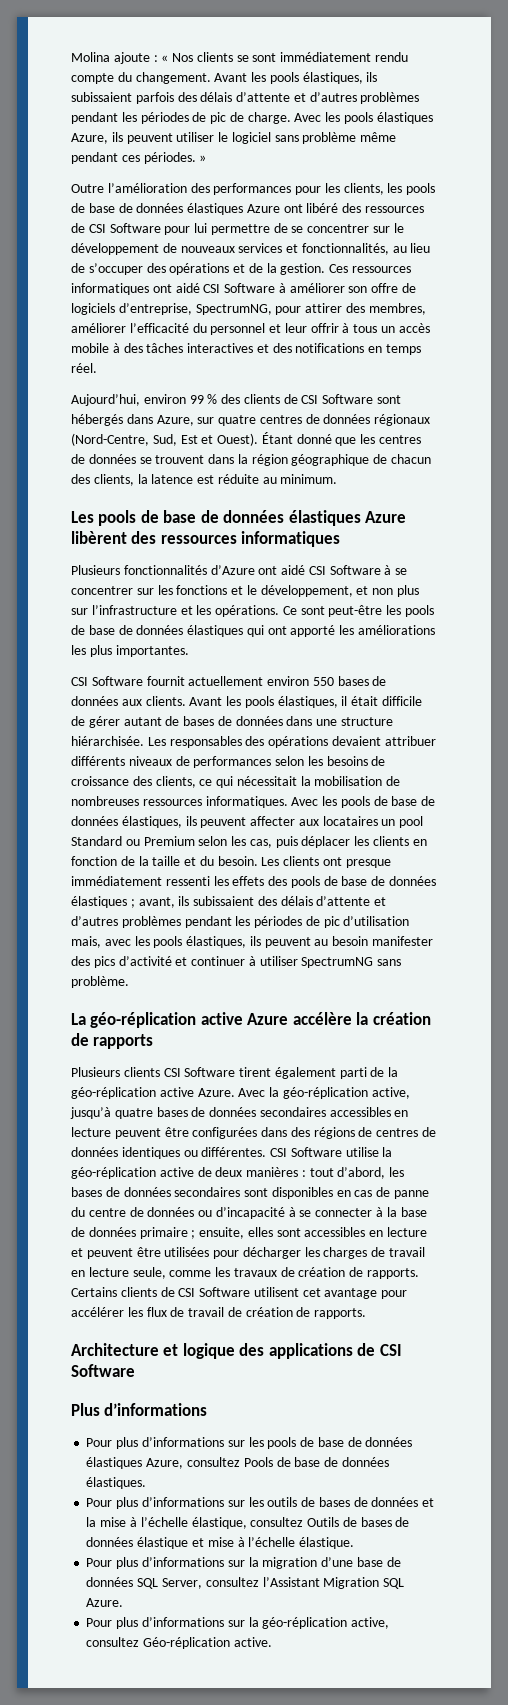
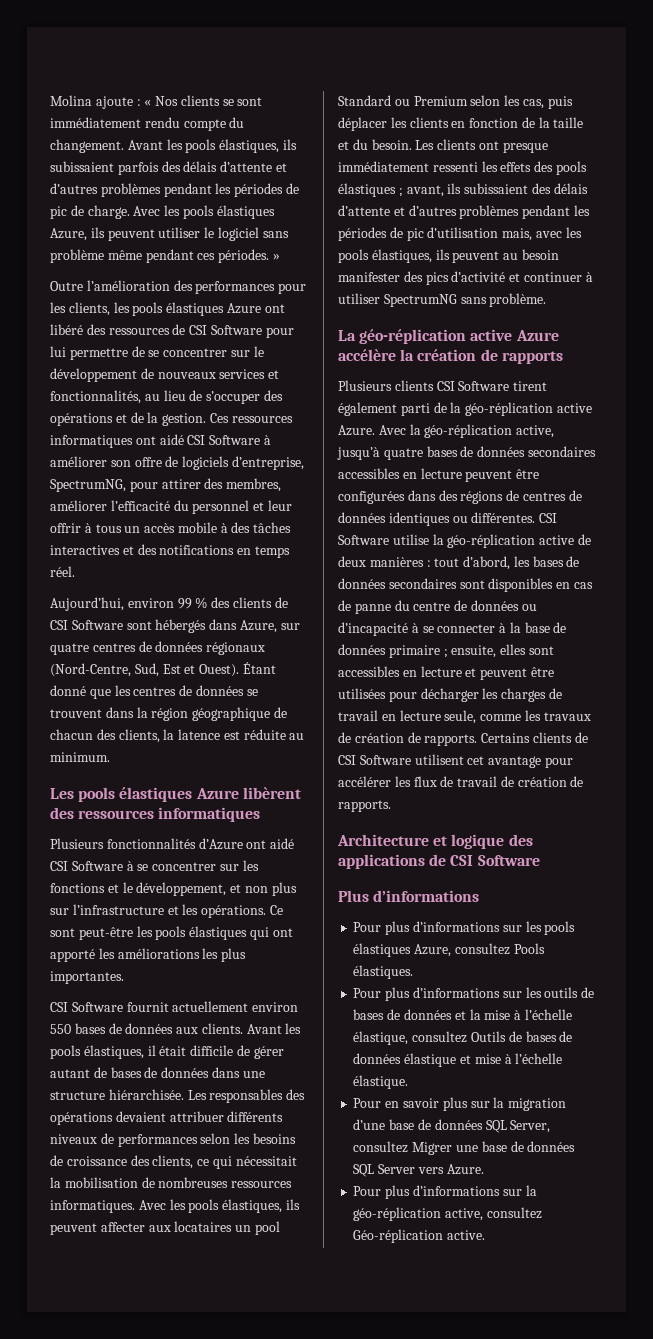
[71,203,184,213] de base de données -> (164, 309) none
[140,510,285,523] de base de données -> (116, 794) none
[71,625,184,635] de base de données -> (187, 933) none
[373,796,436,806] [71,816,118,826] de base de données -> (220, 1206) none
[323,876,437,886] de base de données -> (587, 168) none
[300,1437,413,1447] [86,1457,389,1469] de base de données élastiques Azure, consultez Pools de base de données -> [353,943,545,957] élastiques Azure, consultez Pools
[116,1557,224,1569] plus d’informations -> [385,1097,468,1111] en savoir plus
[262,1577,405,1589] l’Assistant Migration SQL -> [412,1141,576,1155] [353,1164,444,1177] Migrer une base de données SQL Server vers

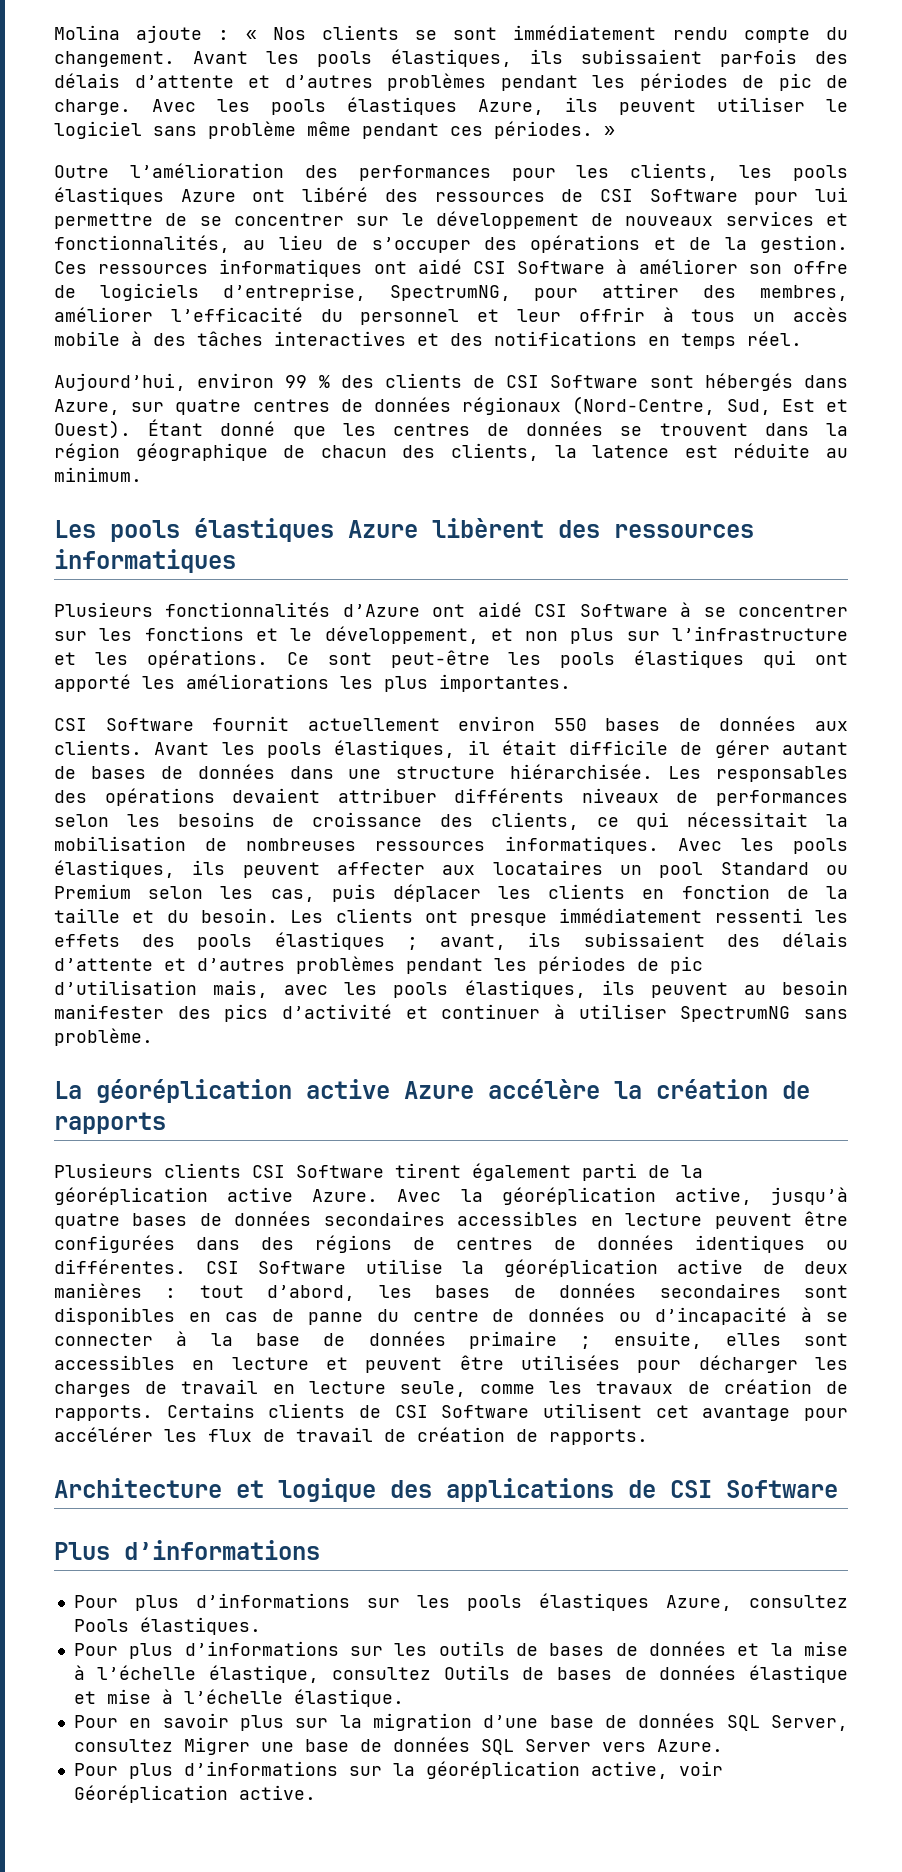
[359,329,467,344] géo-réplication -> [96,1079,292,1103] géoréplication
[465,402,554,416] géo-réplication -> [54,1187,208,1205] géoréplication
[424,424,513,438] géo-réplication -> [501,1187,656,1205] géoréplication
[447,534,536,548] géo-réplication -> [503,1259,658,1277] géoréplication
[353,1207,542,1221] [353,1229,444,1243] géo-réplication active, consultez Géo-réplication -> [425,1761,723,1779] [73,1785,228,1803] géoréplication active, voir Géoréplication

